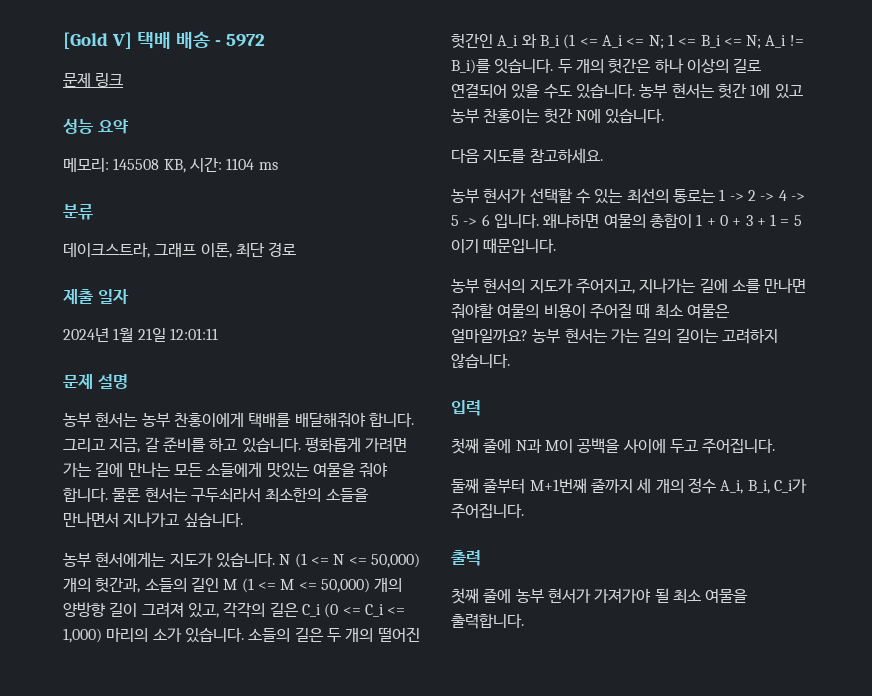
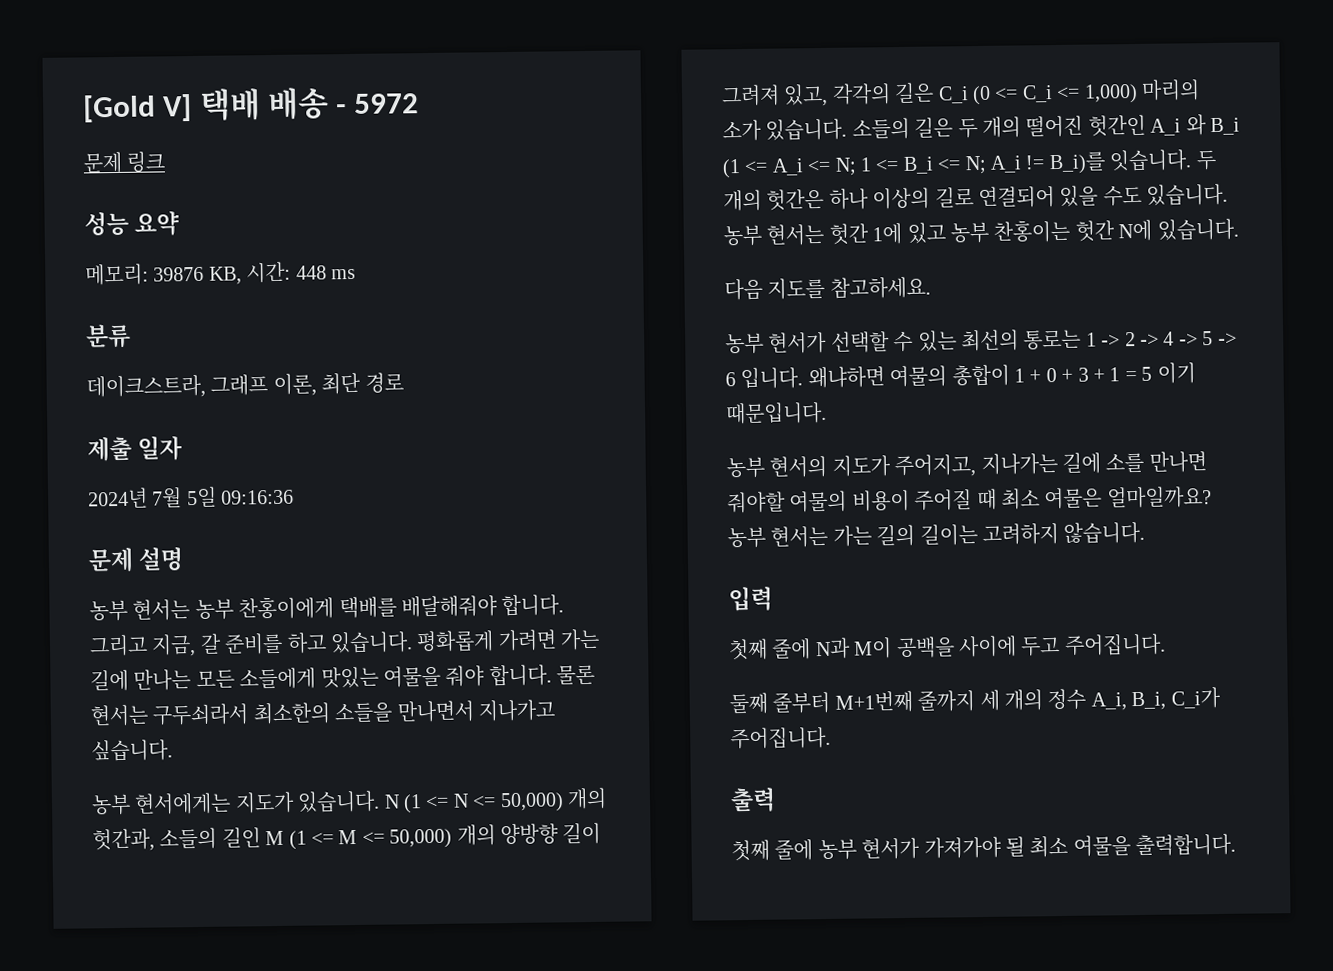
[113,158,160,170] 145508 -> [153,266,205,282] 39876
[226,158,255,170] 1104 -> [295,265,327,280] 448
[113,327,218,342] 1월 21일 12:01:11 -> [151,486,295,508] 7월 5일 09:16:36

